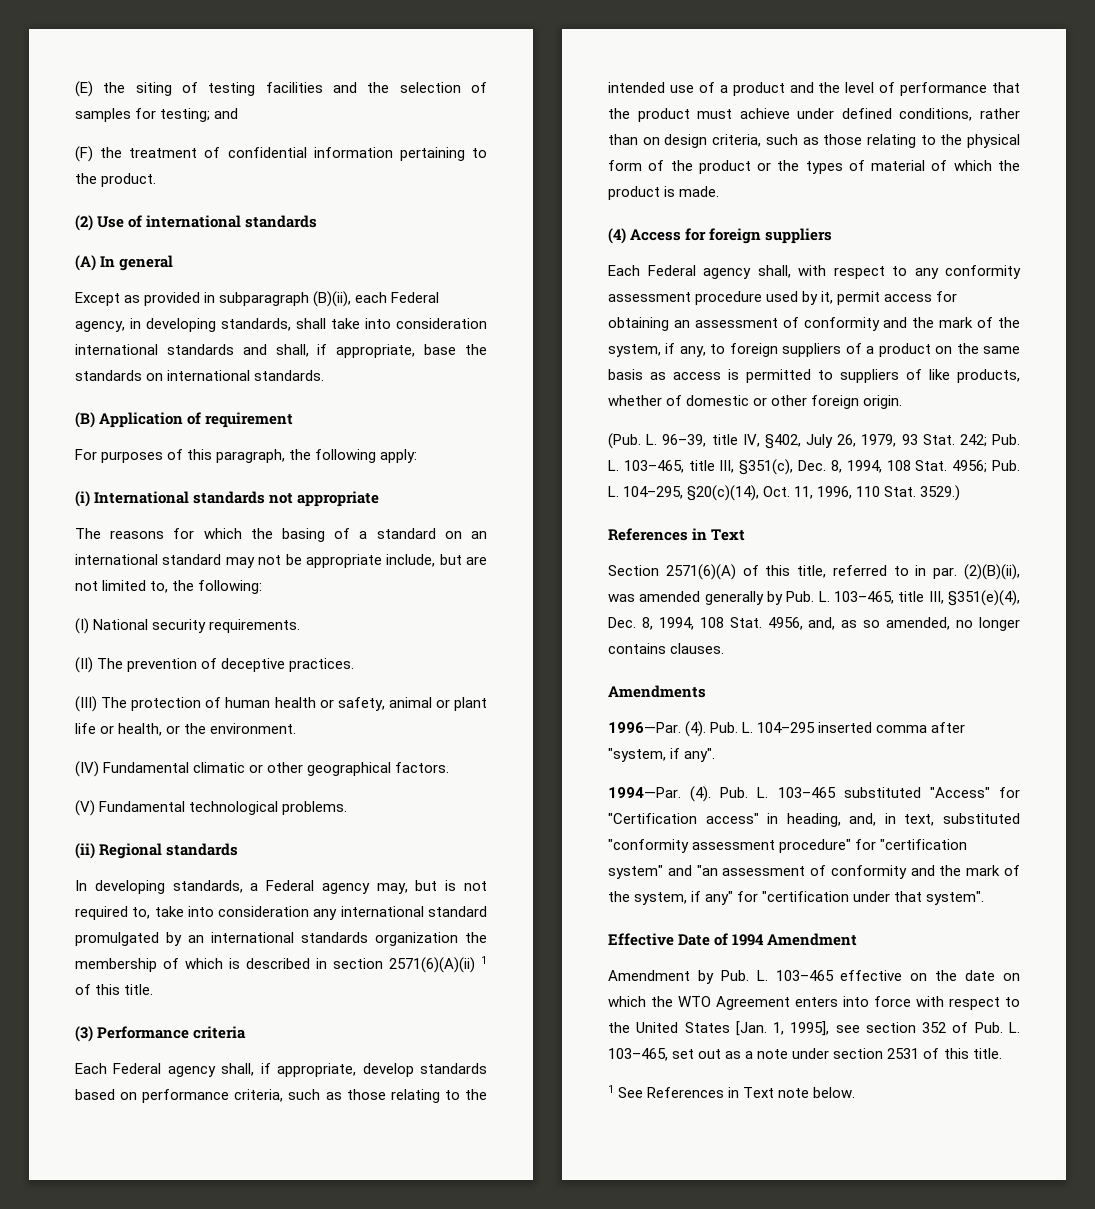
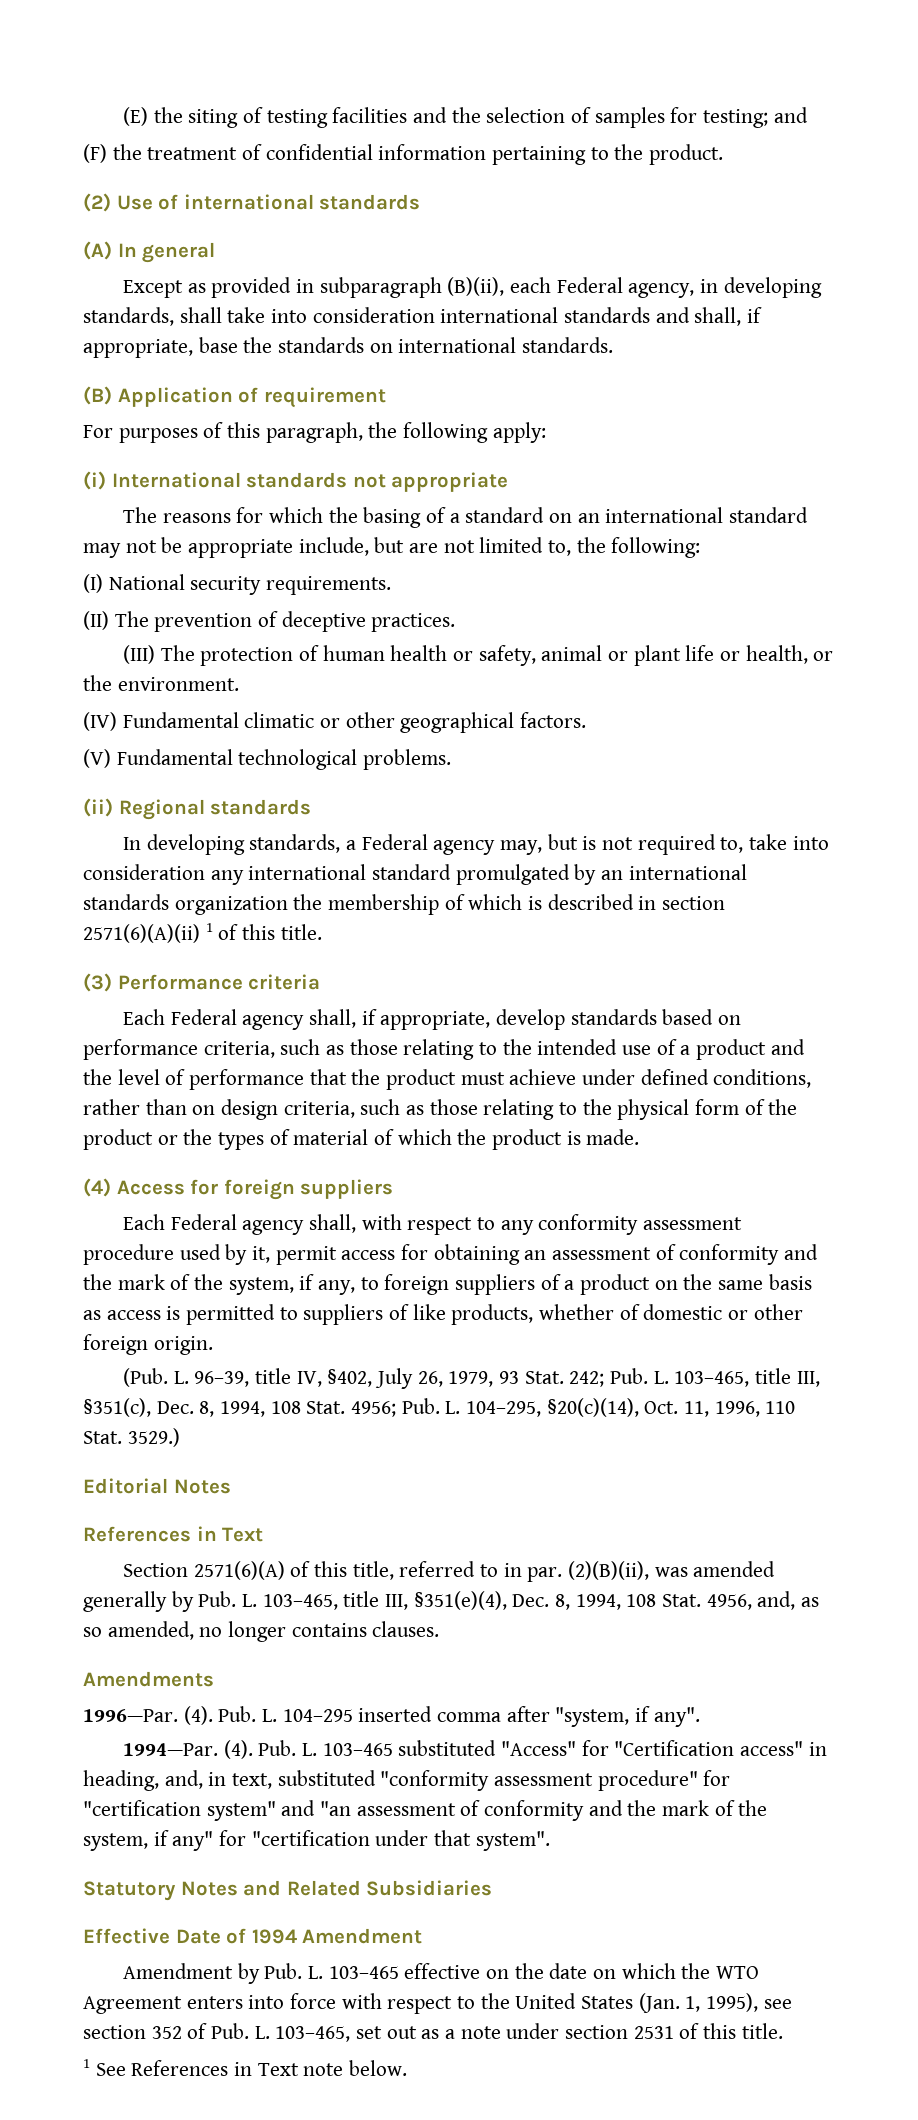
(961, 493) none -> [83,1478,231,1494] // Editorial Notes
(985, 898) none -> [83,1880,493,1901] // Statutory Notes and Related Subsidiaries
[735,1021,830,1036] [Jan. 1, 1995], -> [638,1993,759,2013] (Jan. 1, 1995),

